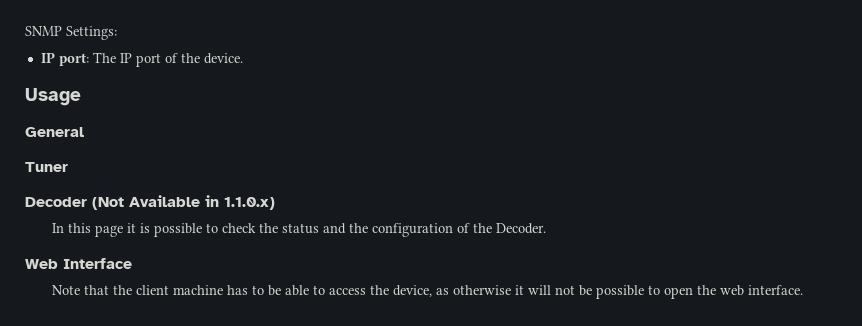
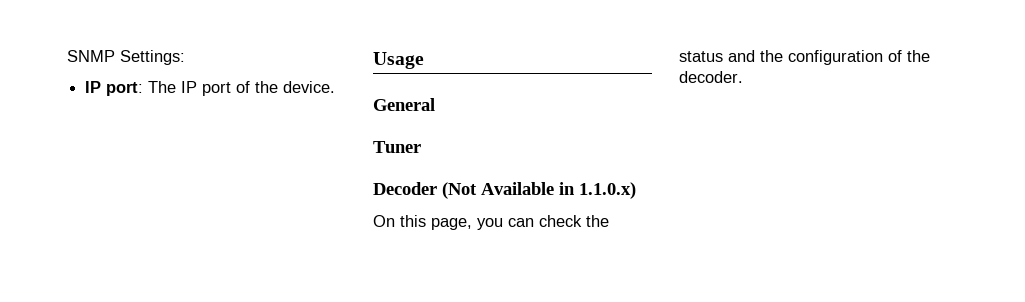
[51,223,218,237] In this page it is possible to -> [373,215,534,230] On this page, you can
[495,223,546,234] [25,258,132,269] [51,285,803,299] Decoder. // Web Interface // Note that the client machine has to be able to access the device, as otherwise it will not be possible to open the web interface. -> [679,71,743,83] decoder.

